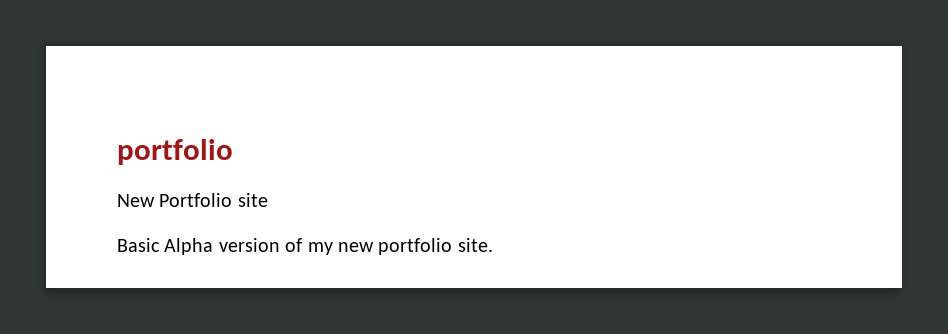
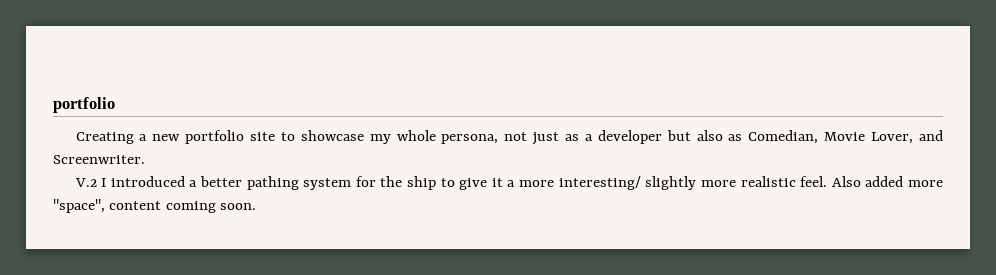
[117,193,268,207] [117,238,493,255] New Portfolio site // Basic Alpha version of my new portfolio site. -> [75,130,944,145] [53,155,145,164] [74,176,943,190] [53,199,257,213] Creating a new portfolio site to showcase my whole persona, not just as a developer but also as Comedian, Movie Lover, and Screenwriter. // V.2 I introduced a better pathing system for the ship to give it a more interesting/ slightly more realistic feel. Also added more "space", content coming soon.

